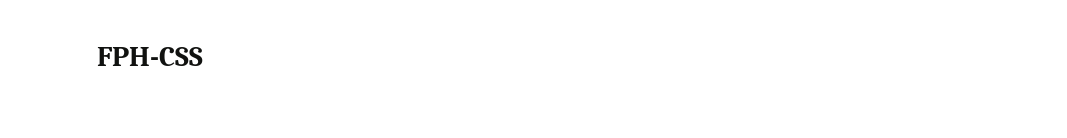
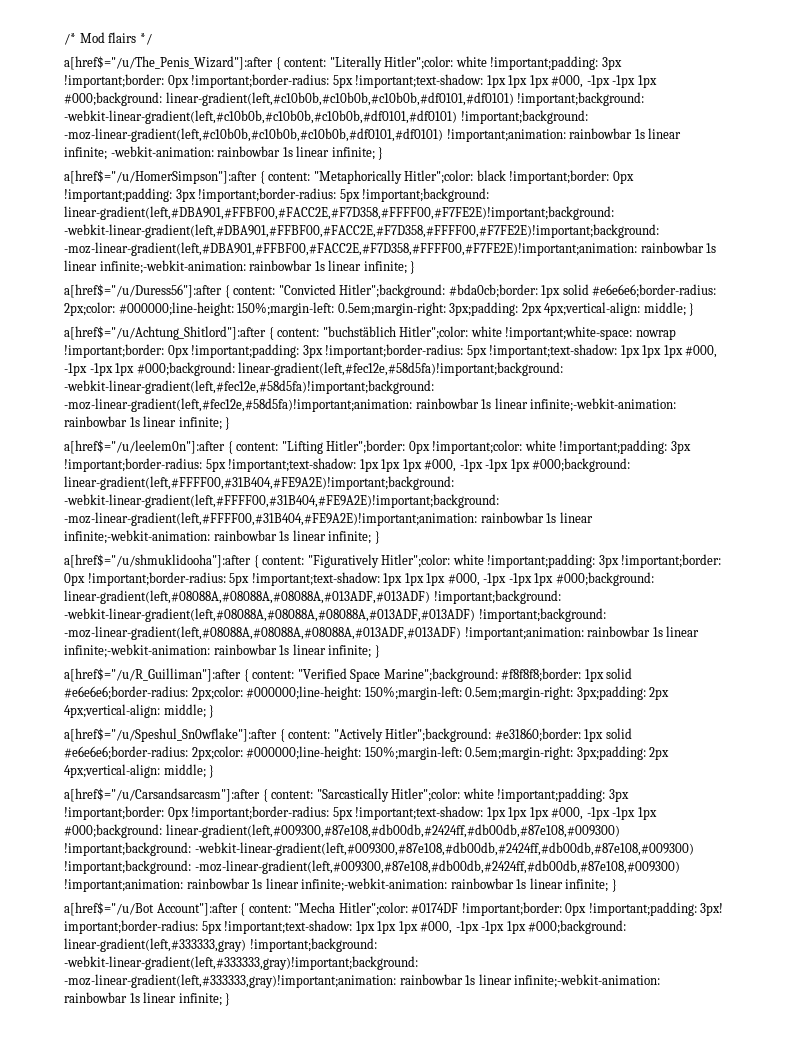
[97,47,203,66] FPH-CSS -> [64,32,152,45] [64,56,622,70] [64,74,657,88] [64,92,645,106] [64,110,588,124] [64,128,682,142] [64,146,384,160] [64,170,634,184] [64,188,490,202] [64,206,614,220] [64,224,659,238] [64,242,717,256] [64,260,416,274] [64,284,717,298] [64,302,695,316] [64,326,676,340] [64,344,718,358] [64,362,564,376] [64,380,434,394] [64,398,677,412] [64,416,231,430] [64,440,691,454] [64,458,631,472] [64,476,454,490] [64,494,499,508] [64,512,593,526] [64,530,380,544] [64,554,722,568] [64,572,654,586] [64,590,561,604] [64,608,606,622] [64,626,700,640] [64,644,380,658] [64,668,633,682] [64,686,670,700] [64,704,215,718] [64,728,632,742] [64,746,670,760] [64,764,215,778] [64,788,629,802] [64,806,657,820] [64,824,620,838] [64,842,694,856] [64,860,680,874] [64,878,617,892] [64,902,724,916] [64,920,627,934] [64,938,377,952] [64,956,418,970] [64,974,661,988] [64,992,231,1006] /* Mod flairs */ // a[href$="/u/The_Penis_Wizard"]:after { content: "Literally Hitler";color: white !important;padding: 3px !important;border: 0px !important;border-radius: 5px !important;text-shadow: 1px 1px 1px #000, -1px -1px 1px #000;background: linear-gradient(left,#c10b0b,#c10b0b,#c10b0b,#df0101,#df0101) !important;background: -webkit-linear-gradient(left,#c10b0b,#c10b0b,#c10b0b,#df0101,#df0101) !important;background: -moz-linear-gradient(left,#c10b0b,#c10b0b,#c10b0b,#df0101,#df0101) !important;animation: rainbowbar 1s linear infinite; -webkit-animation: rainbowbar 1s linear infinite; } // a[href$="/u/HomerSimpson"]:after { content: "Metaphorically Hitler";color: black !important;border: 0px !important;padding: 3px !important;border-radius: 5px !important;background: linear-gradient(left,#DBA901,#FFBF00,#FACC2E,#F7D358,#FFFF00,#F7FE2E)!important;background: -webkit-linear-gradient(left,#DBA901,#FFBF00,#FACC2E,#F7D358,#FFFF00,#F7FE2E)!important;background: -moz-linear-gradient(left,#DBA901,#FFBF00,#FACC2E,#F7D358,#FFFF00,#F7FE2E)!important;animation: rainbowbar 1s linear infinite;-webkit-animation: rainbowbar 1s linear infinite; } // a[href$="/u/Duress56"]:after { content: "Convicted Hitler";background: #bda0cb;border: 1px solid #e6e6e6;border-radius: 2px;color: #000000;line-height: 150%;margin-left: 0.5em;margin-right: 3px;padding: 2px 4px;vertical-align: middle; } // a[href$="/u/Achtung_Shitlord"]:after { content: "buchstäblich Hitler";color: white !important;white-space: nowrap !important;border: 0px !important;padding: 3px !important;border-radius: 5px !important;text-shadow: 1px 1px 1px #000, -1px -1px 1px #000;background: linear-gradient(left,#fec12e,#58d5fa)!important;background: -webkit-linear-gradient(left,#fec12e,#58d5fa)!important;background: -moz-linear-gradient(left,#fec12e,#58d5fa)!important;animation: rainbowbar 1s linear infinite;-webkit-animation: rainbowbar 1s linear infinite; } // a[href$="/u/leelem0n"]:after { content: "Lifting Hitler";border: 0px !important;color: white !important;padding: 3px !important;border-radius: 5px !important;text-shadow: 1px 1px 1px #000, -1px -1px 1px #000;background: linear-gradient(left,#FFFF00,#31B404,#FE9A2E)!important;background: -webkit-linear-gradient(left,#FFFF00,#31B404,#FE9A2E)!important;background: -moz-linear-gradient(left,#FFFF00,#31B404,#FE9A2E)!important;animation: rainbowbar 1s linear infinite;-webkit-animation: rainbowbar 1s linear infinite; } // a[href$="/u/shmuklidooha"]:after { content: "Figuratively Hitler";color: white !important;padding: 3px !important;border: 0px !important;border-radius: 5px !important;text-shadow: 1px 1px 1px #000, -1px -1px 1px #000;background: linear-gradient(left,#08088A,#08088A,#08088A,#013ADF,#013ADF) !important;background: -webkit-linear-gradient(left,#08088A,#08088A,#08088A,#013ADF,#013ADF) !important;background: -moz-linear-gradient(left,#08088A,#08088A,#08088A,#013ADF,#013ADF) !important;animation: rainbowbar 1s linear infinite;-webkit-animation: rainbowbar 1s linear infinite; } // a[href$="/u/R_Guilliman"]:after { content: "Verified Space Marine";background: #f8f8f8;border: 1px solid #e6e6e6;border-radius: 2px;color: #000000;line-height: 150%;margin-left: 0.5em;margin-right: 3px;padding: 2px 4px;vertical-align: middle; } // a[href$="/u/Speshul_Sn0wflake"]:after { content: "Actively Hitler";background: #e31860;border: 1px solid #e6e6e6;border-radius: 2px;color: #000000;line-height: 150%;margin-left: 0.5em;margin-right: 3px;padding: 2px 4px;vertical-align: middle; } // a[href$="/u/Carsandsarcasm"]:after { content: "Sarcastically Hitler";color: white !important;padding: 3px !important;border: 0px !important;border-radius: 5px !important;text-shadow: 1px 1px 1px #000, -1px -1px 1px #000;background: linear-gradient(left,#009300,#87e108,#db00db,#2424ff,#db00db,#87e108,#009300) !important;background: -webkit-linear-gradient(left,#009300,#87e108,#db00db,#2424ff,#db00db,#87e108,#009300) !important;background: -moz-linear-gradient(left,#009300,#87e108,#db00db,#2424ff,#db00db,#87e108,#009300) !important;animation: rainbowbar 1s linear infinite;-webkit-animation: rainbowbar 1s linear infinite; } // a[href$="/u/Bot Account"]:after { content: "Mecha Hitler";color: #0174DF !important;border: 0px !important;padding: 3px! important;border-radius: 5px !important;text-shadow: 1px 1px 1px #000, -1px -1px 1px #000;background: linear-gradient(left,#333333,gray) !important;background: -webkit-linear-gradient(left,#333333,gray)!important;background: -moz-linear-gradient(left,#333333,gray)!important;animation: rainbowbar 1s linear infinite;-webkit-animation: rainbowbar 1s linear infinite; }

